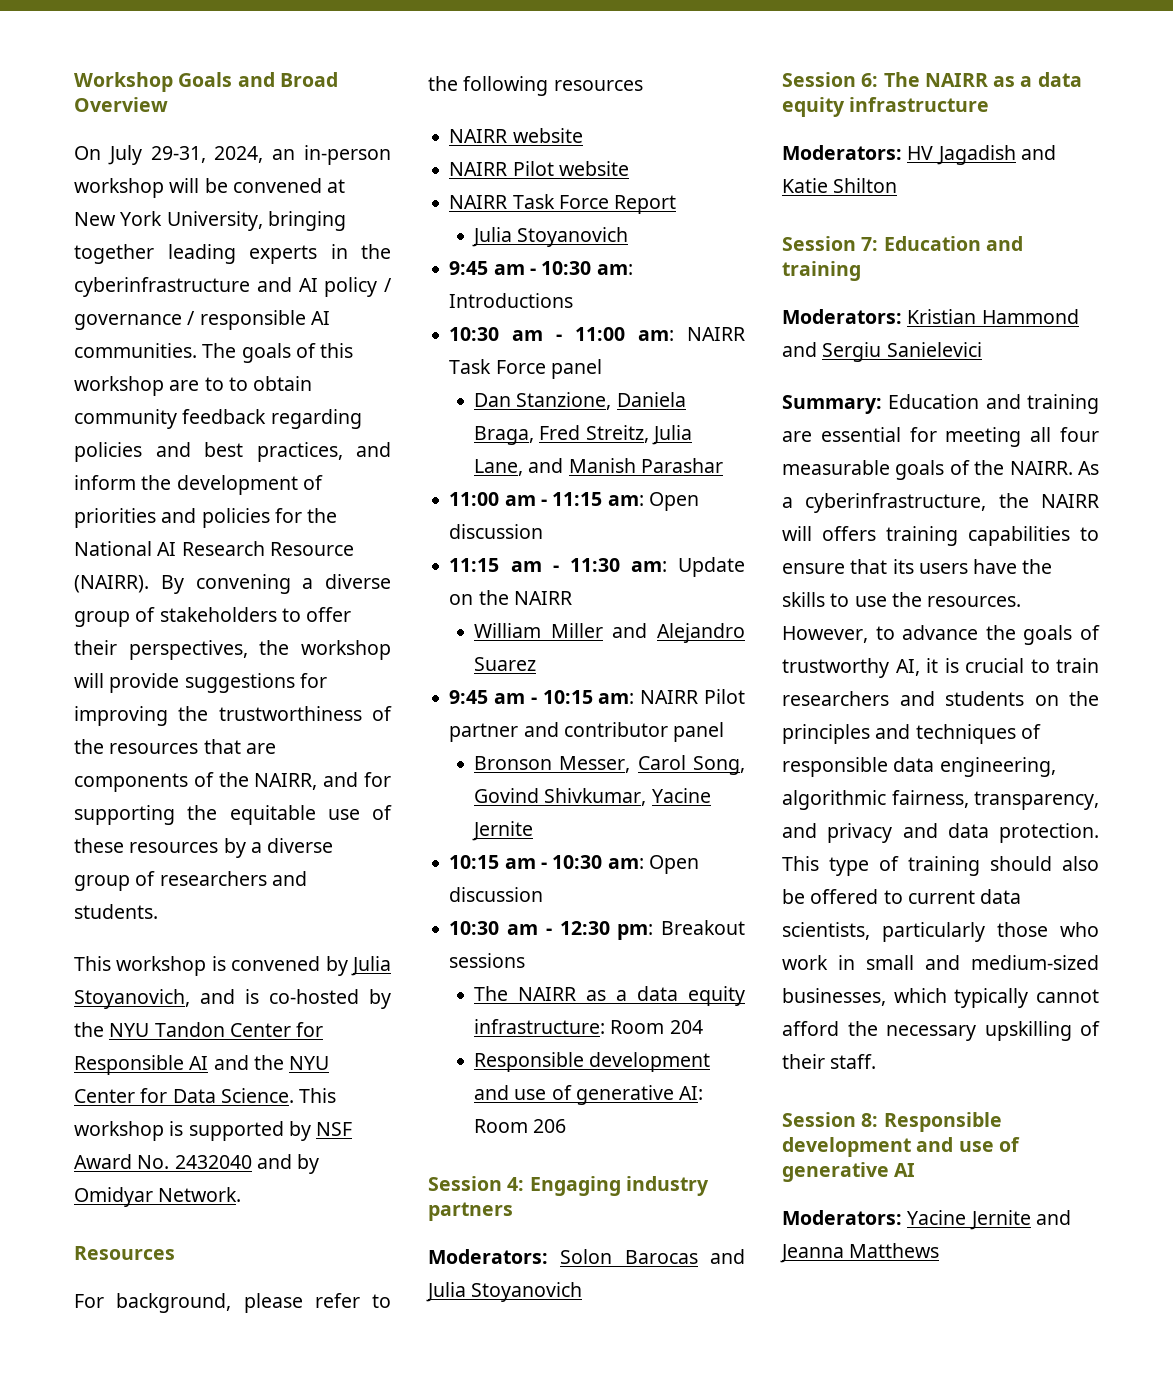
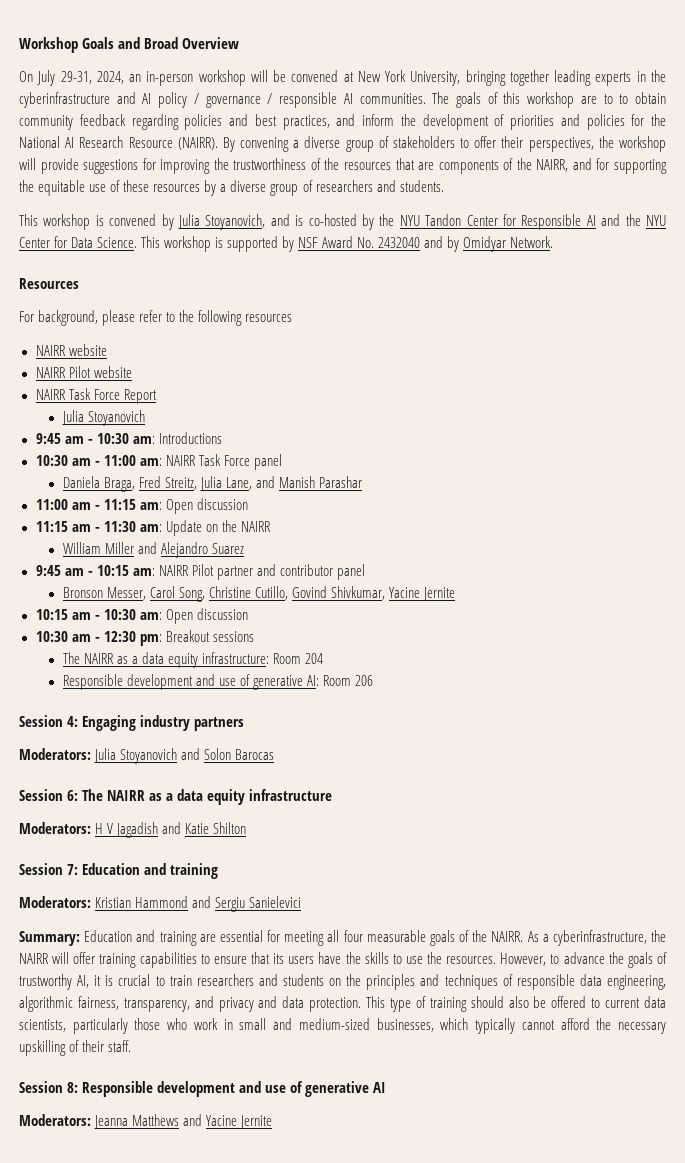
[474,392,612,410] Dan Stanzione, -> (282, 462) none
(745, 765) none -> [209,586,289,600] Christine Cutillo,
(548, 1256) none -> [94,748,201,764] Julia Stoyanovich and
[710,1249,745,1264] [426,1282,583,1302] and Julia Stoyanovich -> (275, 754) none
[907,146,934,160] HV -> [95,823,114,834] H V
[822,526,876,541] offers -> [73,952,96,964] offer
[907,1210,1071,1230] [780,1243,940,1263] Yacine Jernite and Jeanna Matthews -> [94,1114,273,1129] Jeanna Matthews and Yacine Jernite

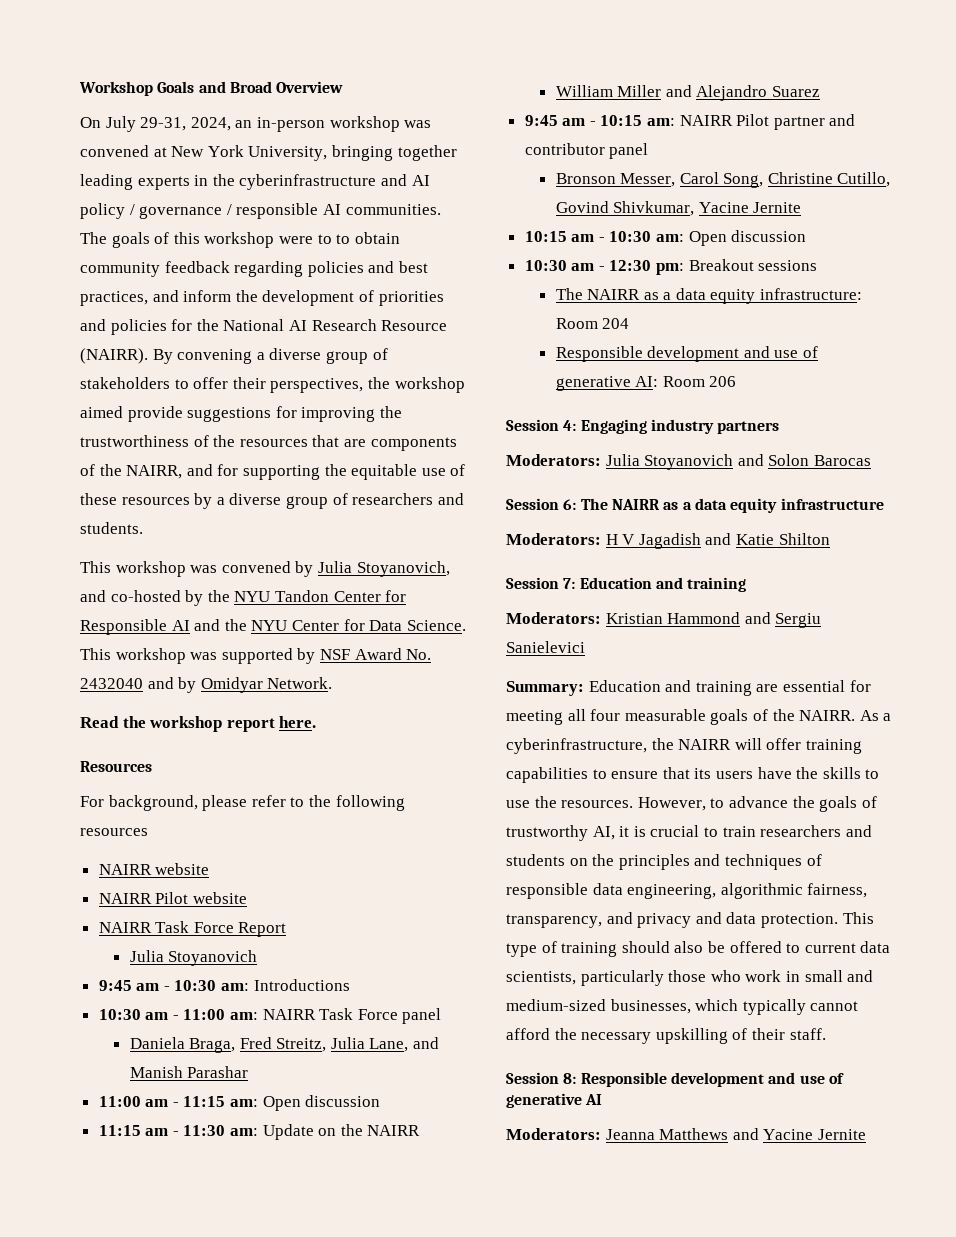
[250,70,287,82] will be -> [404,120,432,128] was
[580,96,597,104] are -> [278,236,313,244] were
[19,158,36,170] will -> [80,406,123,418] aimed
[95,215,104,226] is -> [190,565,218,573] was
[295,215,304,226] is -> (106, 596) none
[215,237,224,248] is -> [190,652,218,660] was
(553, 242) none -> [80,716,317,732] // Read the workshop report here.

